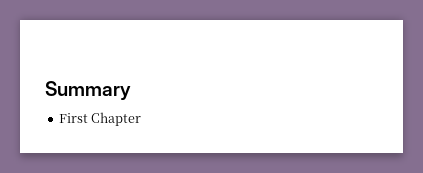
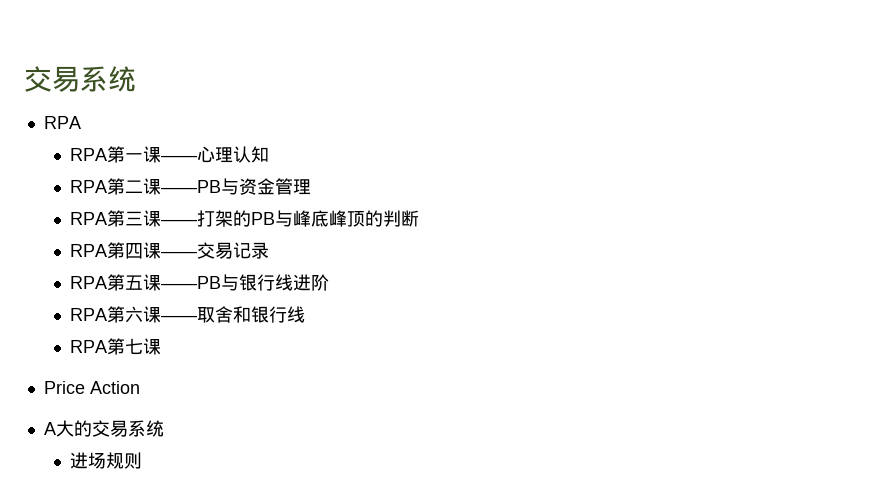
[45,81,131,100] [58,112,142,126] Summary // First Chapter -> [24,66,136,92] [43,116,81,129] [69,146,269,163] [69,178,311,195] [69,210,419,227] [69,242,269,259] [69,274,329,291] [69,306,305,323] [69,338,161,355] [43,381,140,394] [43,420,164,437] [69,452,142,469] 交易系统 // RPA // RPA第一课——心理认知 // RPA第二课——PB与资金管理 // RPA第三课——打架的PB与峰底峰顶的判断 // RPA第四课——交易记录 // RPA第五课——PB与银行线进阶 // RPA第六课——取舍和银行线 // RPA第七课 // Price Action // A大的交易系统 // 进场规则

